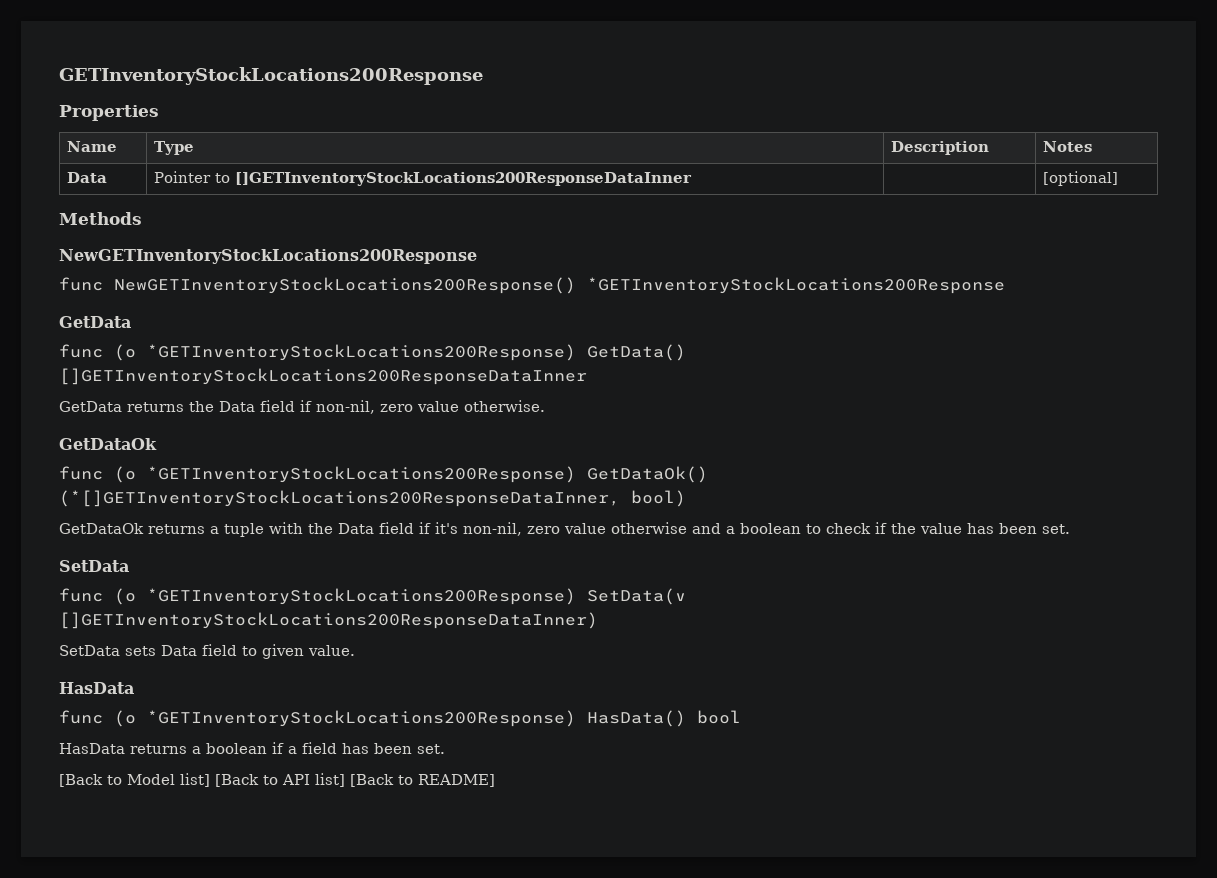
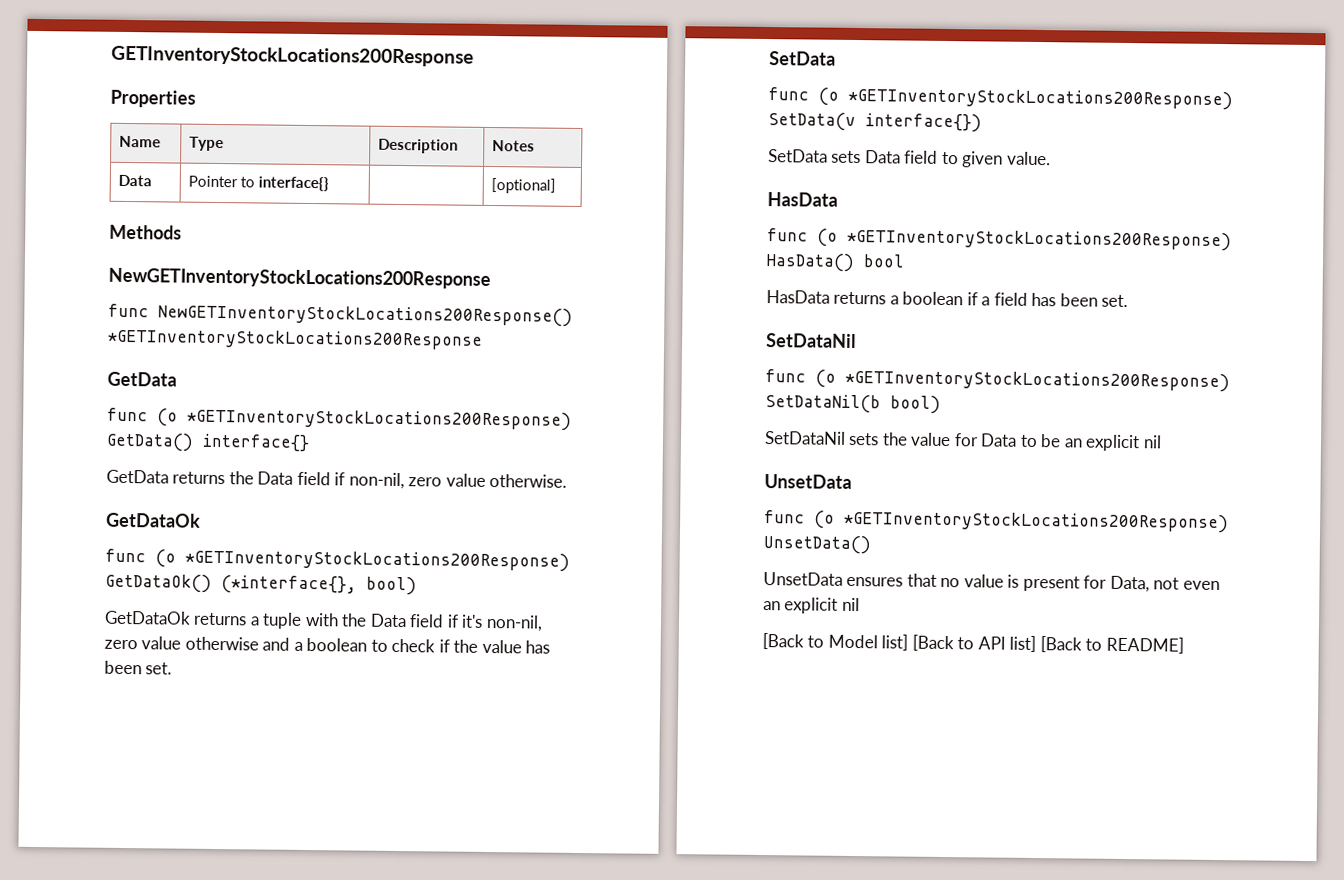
[234,172,692,186] []GETInventoryStockLocations200ResponseDataInner -> [258,176,330,192] interface{}
[59,368,587,385] []GETInventoryStockLocations200ResponseDataInner -> [202,433,310,453] interface{}
[59,490,620,507] (*[]GETInventoryStockLocations200ResponseDataInner, -> [221,575,357,595] (*interface{},
[59,612,598,629] []GETInventoryStockLocations200ResponseDataInner) -> [865,113,982,133] interface{})
(445, 749) none -> [766,333,856,349] [765,369,1230,393] [765,394,941,414] [764,431,1162,452] [764,474,852,489] [764,510,1229,534] [763,535,871,555] [763,572,1220,593] [763,597,860,614] // SetDataNil // func (o *GETInventoryStockLocations200Response) SetDataNil(b bool) // SetDataNil sets the value for Data to be an explicit nil // UnsetData // func (o *GETInventoryStockLocations200Response) UnsetData() // UnsetData ensures that no value is present for Data, not even an explicit nil

